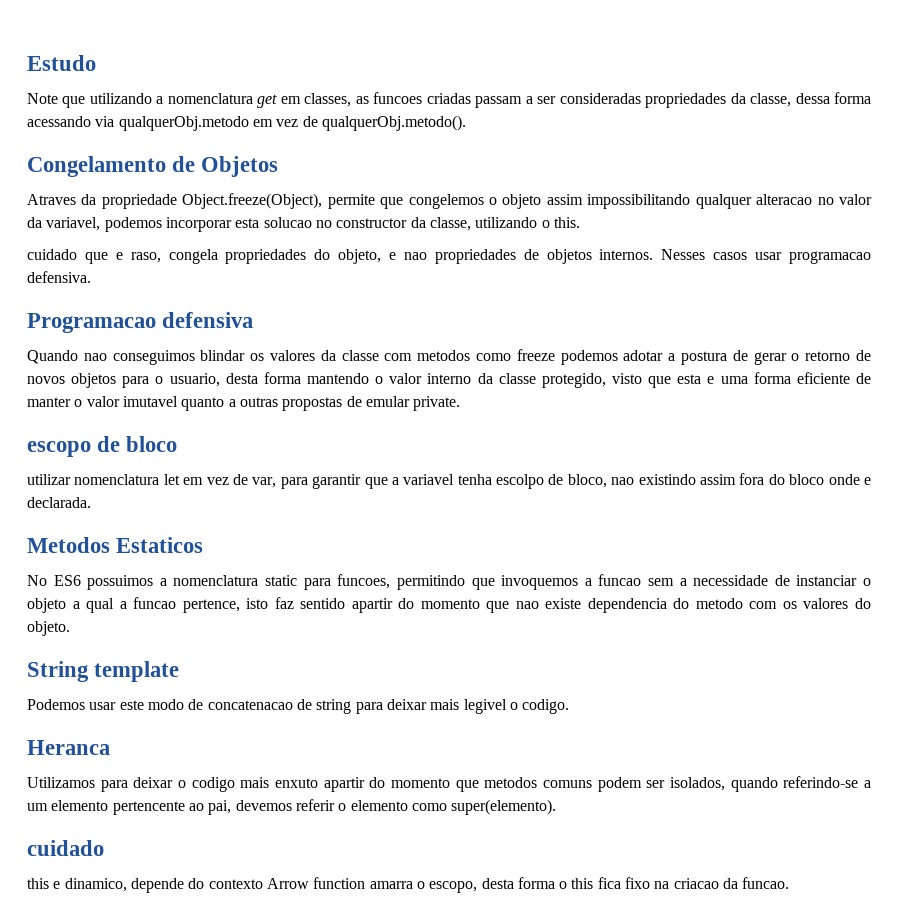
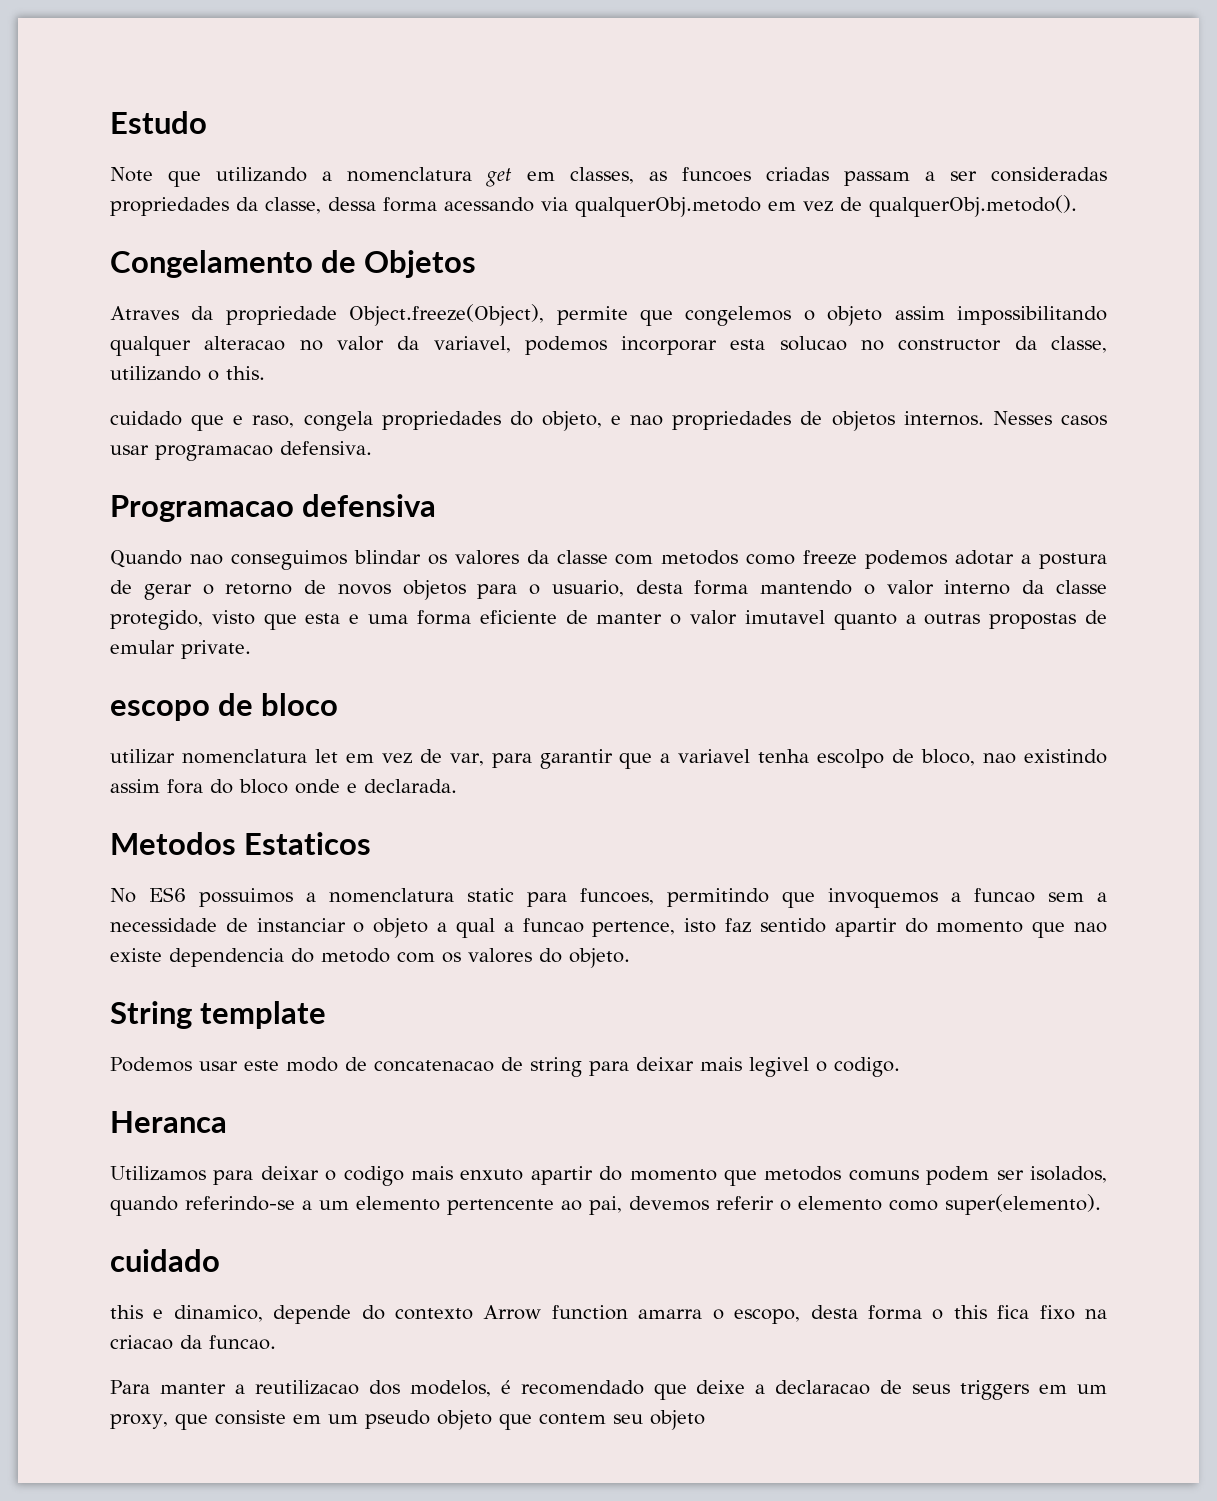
(790, 883) none -> [110,1380,1107,1400] [110,1410,705,1430] // Para manter a reutilizacao dos modelos, é recomendado que deixe a declaracao de seus triggers em um proxy, que consiste em um pseudo objeto que contem seu objeto

